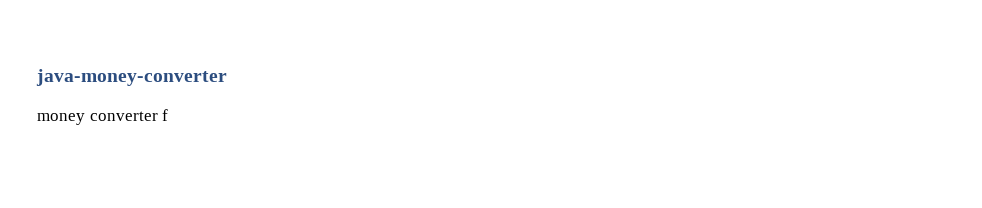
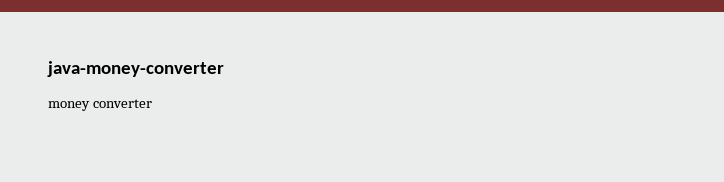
[162,109,169,121] f -> (152, 103) none

